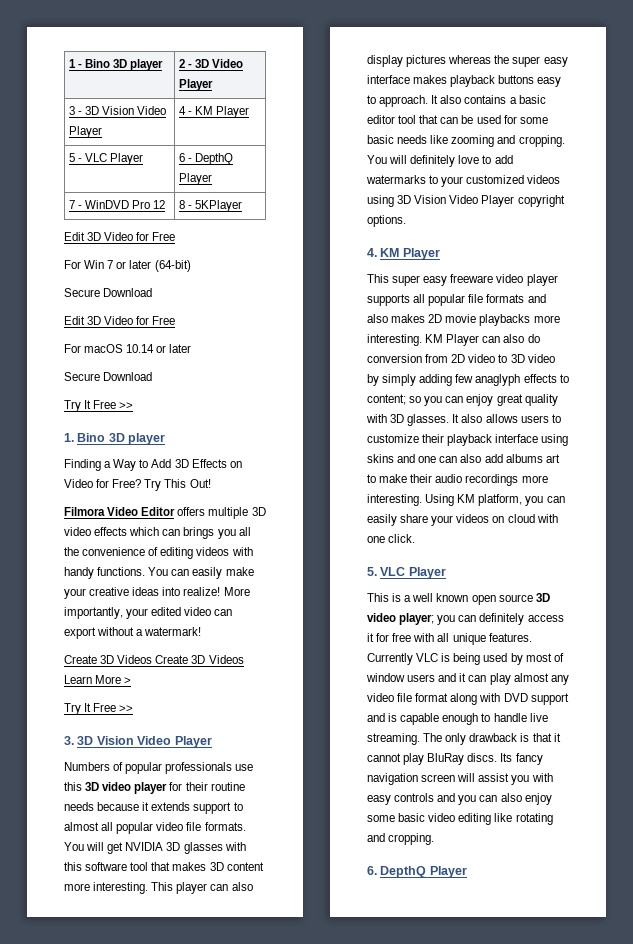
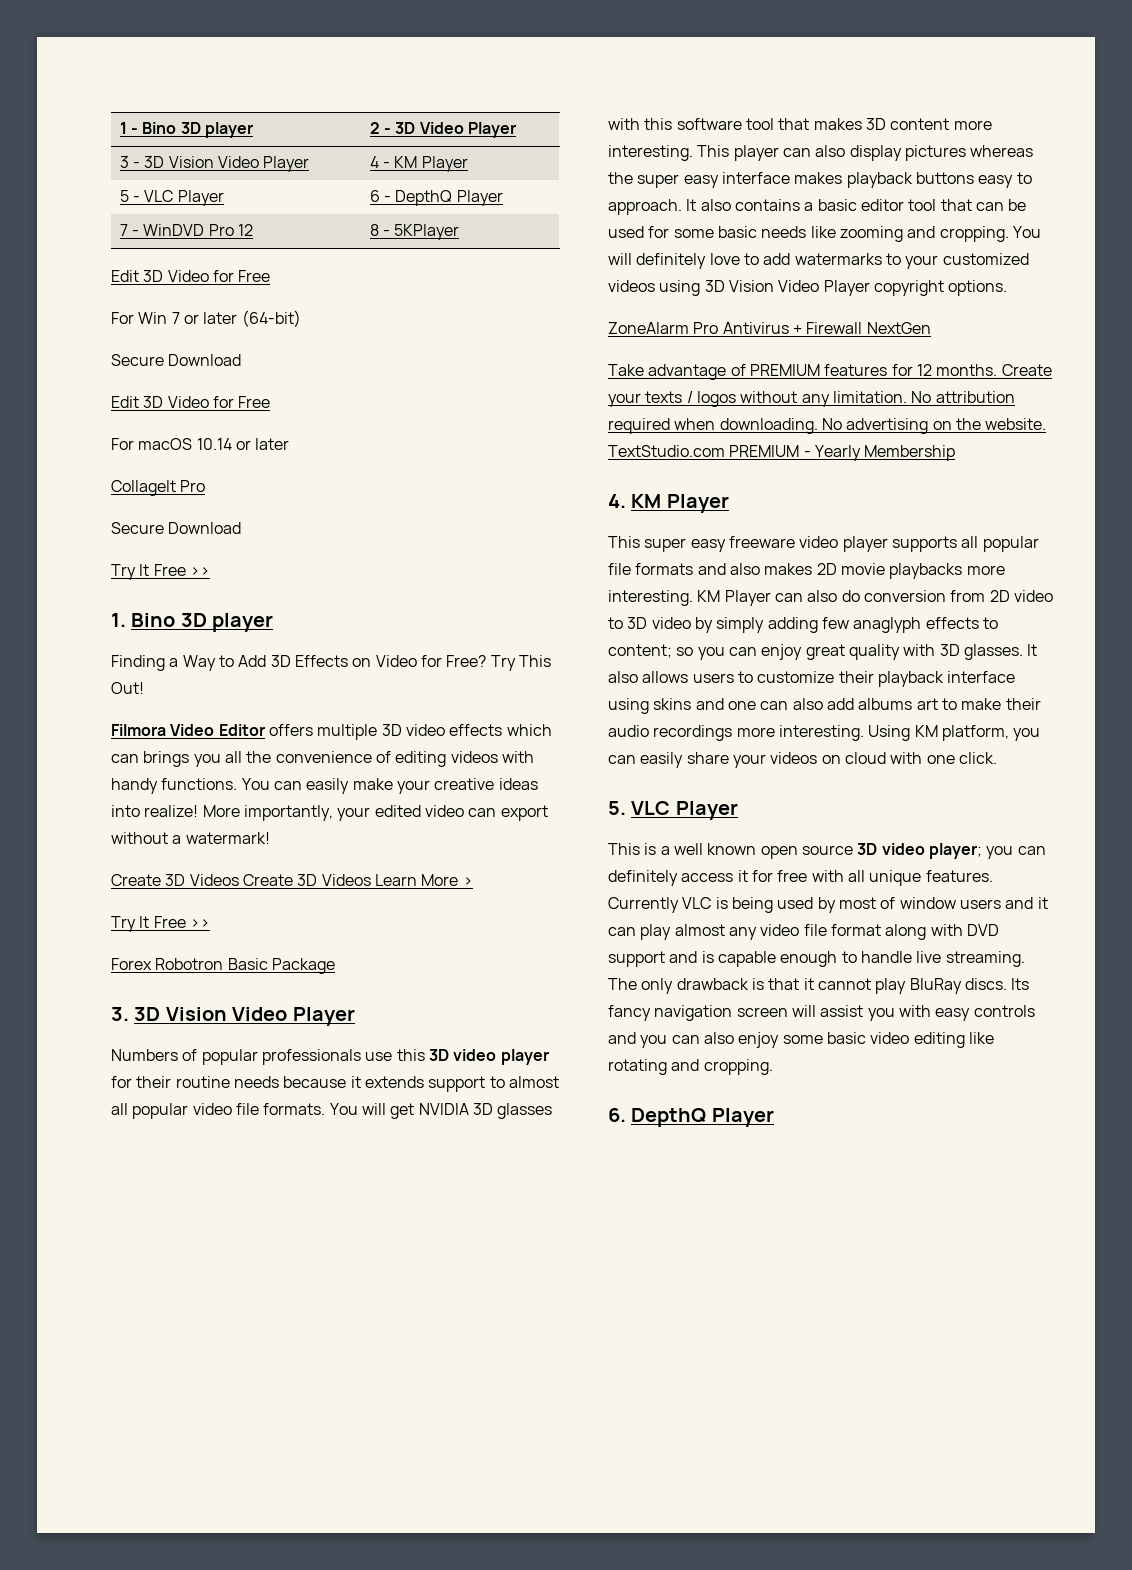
(192, 348) none -> [111,480,206,496] // CollageIt Pro
(134, 708) none -> [111,958,335,974] // Forex Robotron Basic Package
(406, 221) none -> [608,322,931,334] [608,364,1052,380] [608,391,1015,407] [608,418,1047,434] [608,445,956,461] // ZoneAlarm Pro Antivirus + Firewall NextGen // Take advantage of PREMIUM features for 12 months. Create your texts / logos without any limitation. No attribution required when downloading. No advertising on the website. TextStudio.com PREMIUM - Yearly Membership

